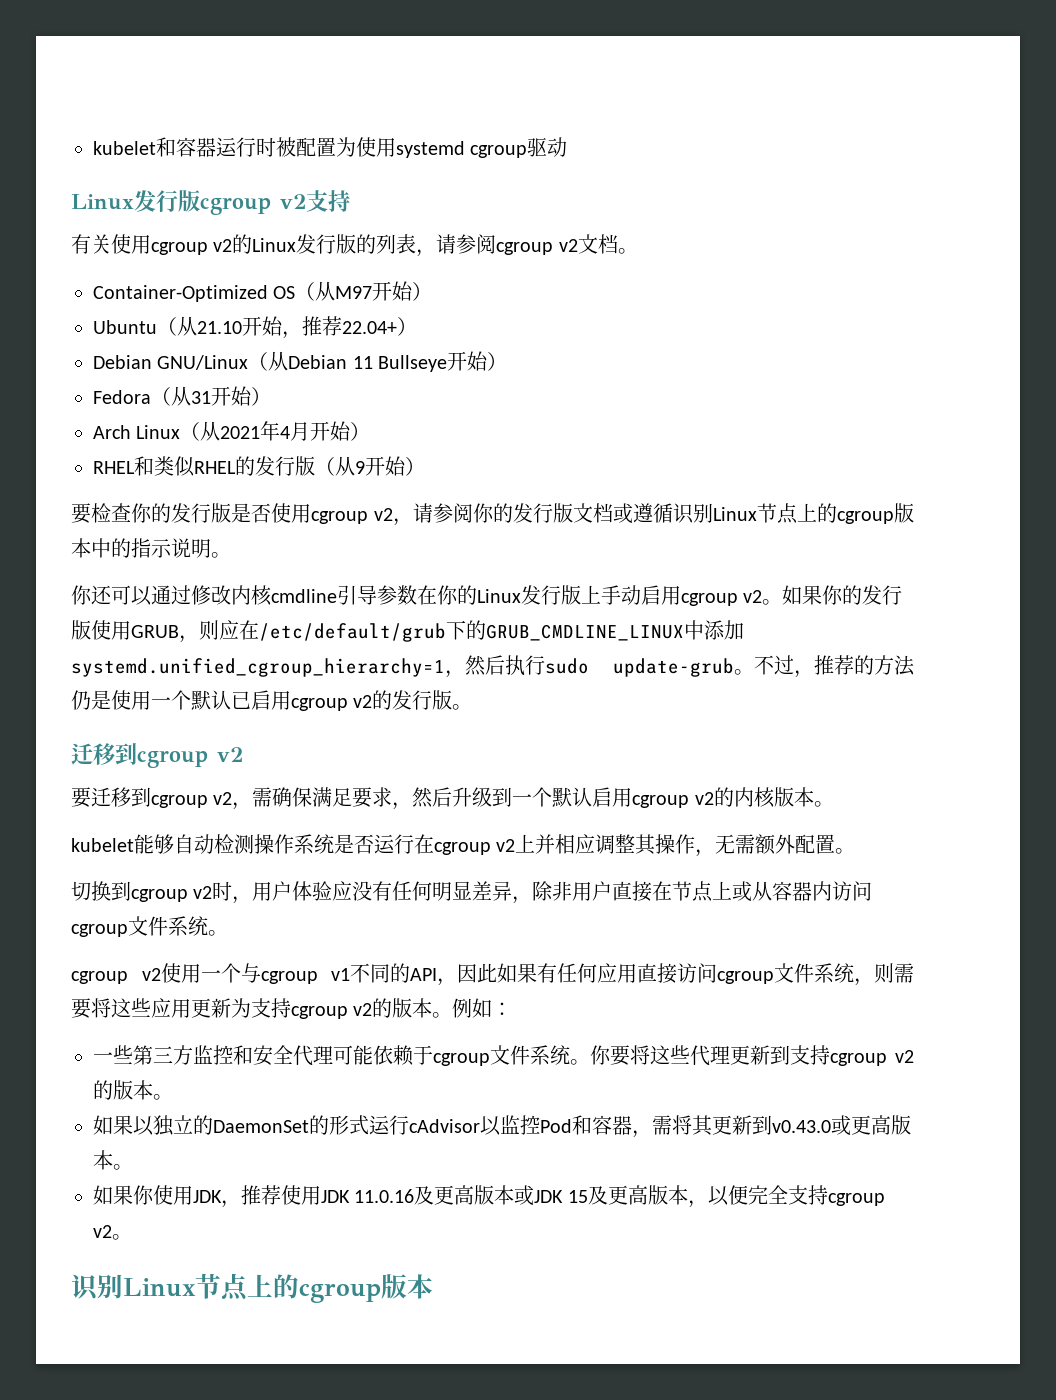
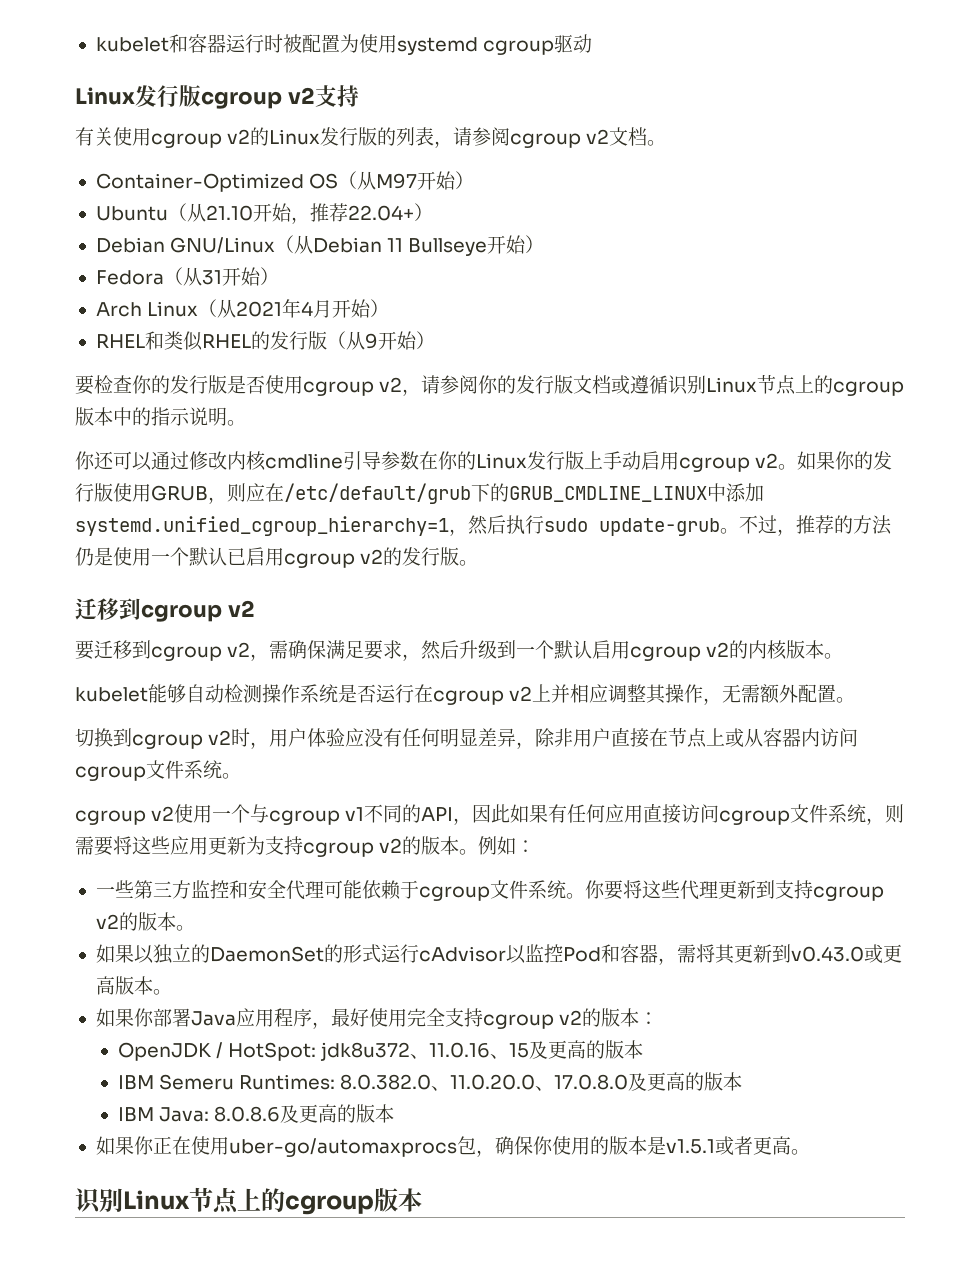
[153,1185,885,1208] [93,1225,112,1238] 使用JDK，推荐使用JDK 11.0.16及更高版本或JDK 15及更高版本，以便完全支持cgroup v2 -> [152,1008,659,1029] [117,1040,644,1061] [117,1072,743,1091] [117,1104,394,1123] [95,1136,791,1157] 部署Java应用程序，最好使用完全支持cgroup v2的版本： // OpenJDK / HotSpot: jdk8u372、11.0.16、15及更高的版本 // IBM Semeru Runtimes: 8.0.382.0、11.0.20.0、17.0.8.0及更高的版本 // IBM Java: 8.0.8.6及更高的版本 // 如果你正在使用uber-go/automaxprocs包，确保你使用的版本是v1.5.1或者更高

